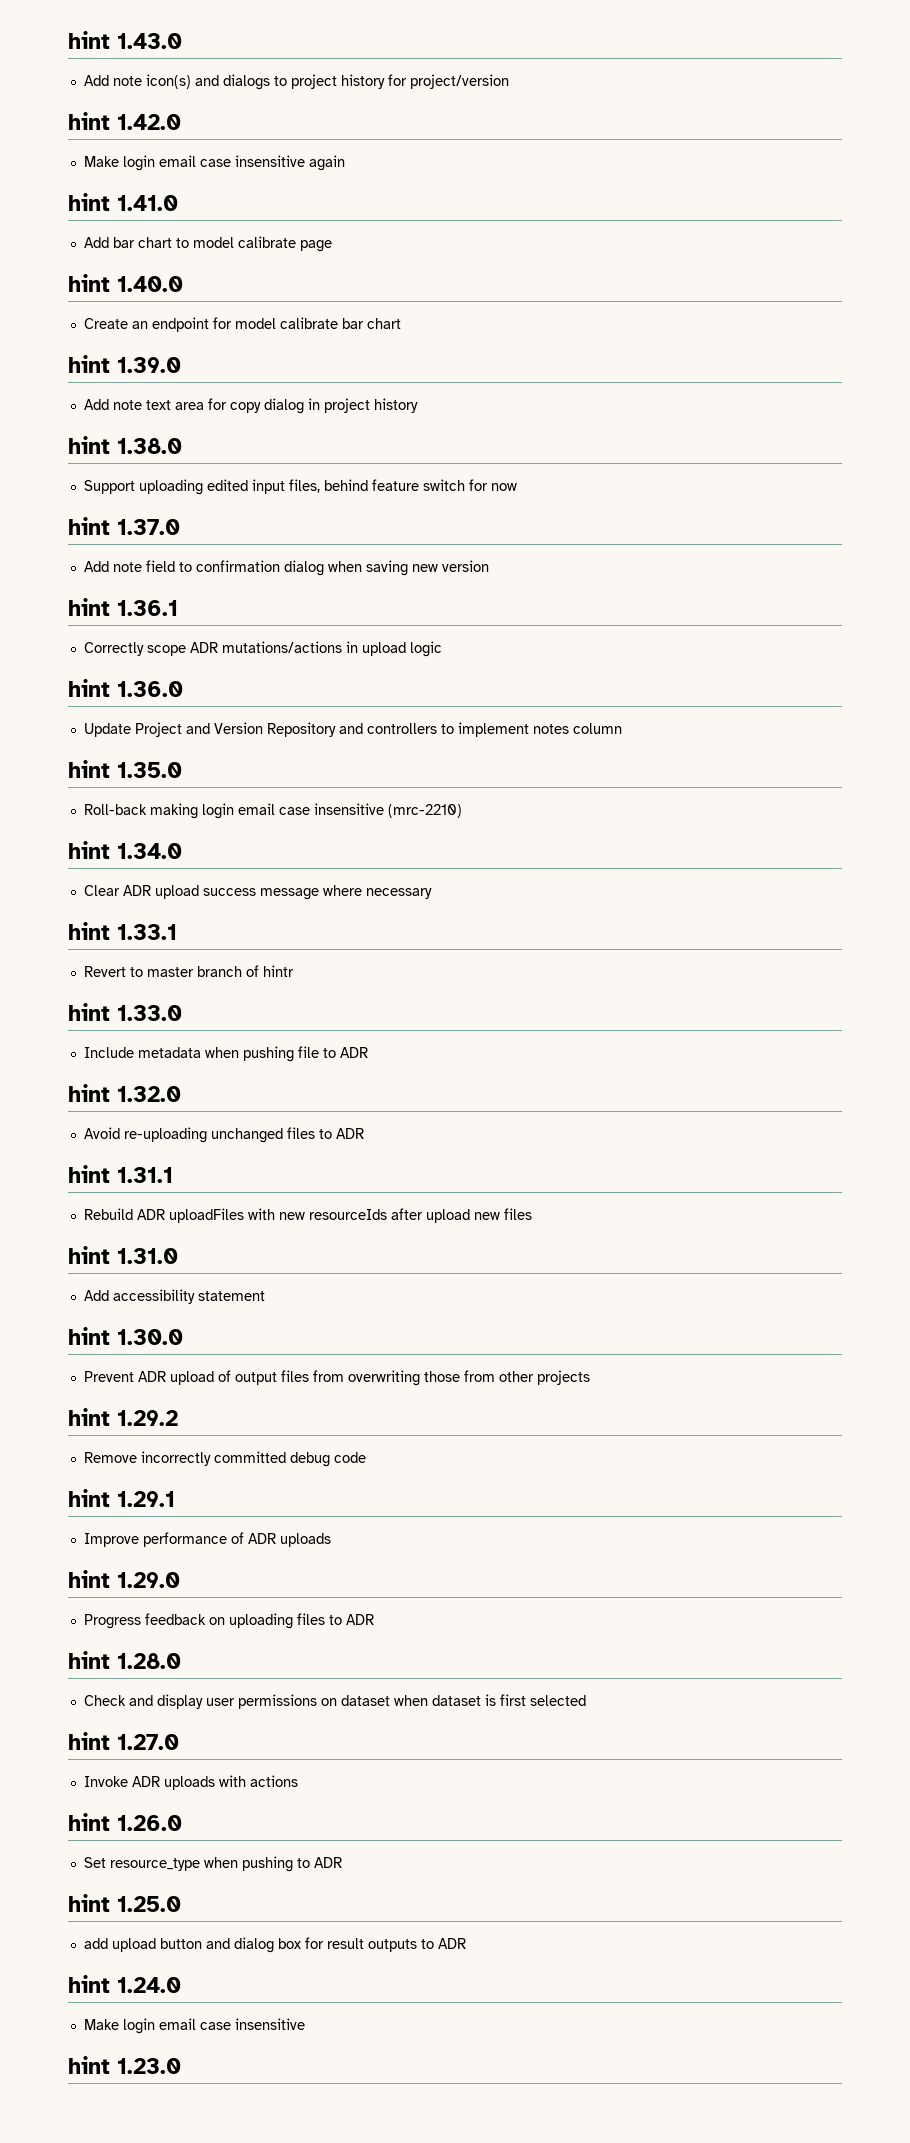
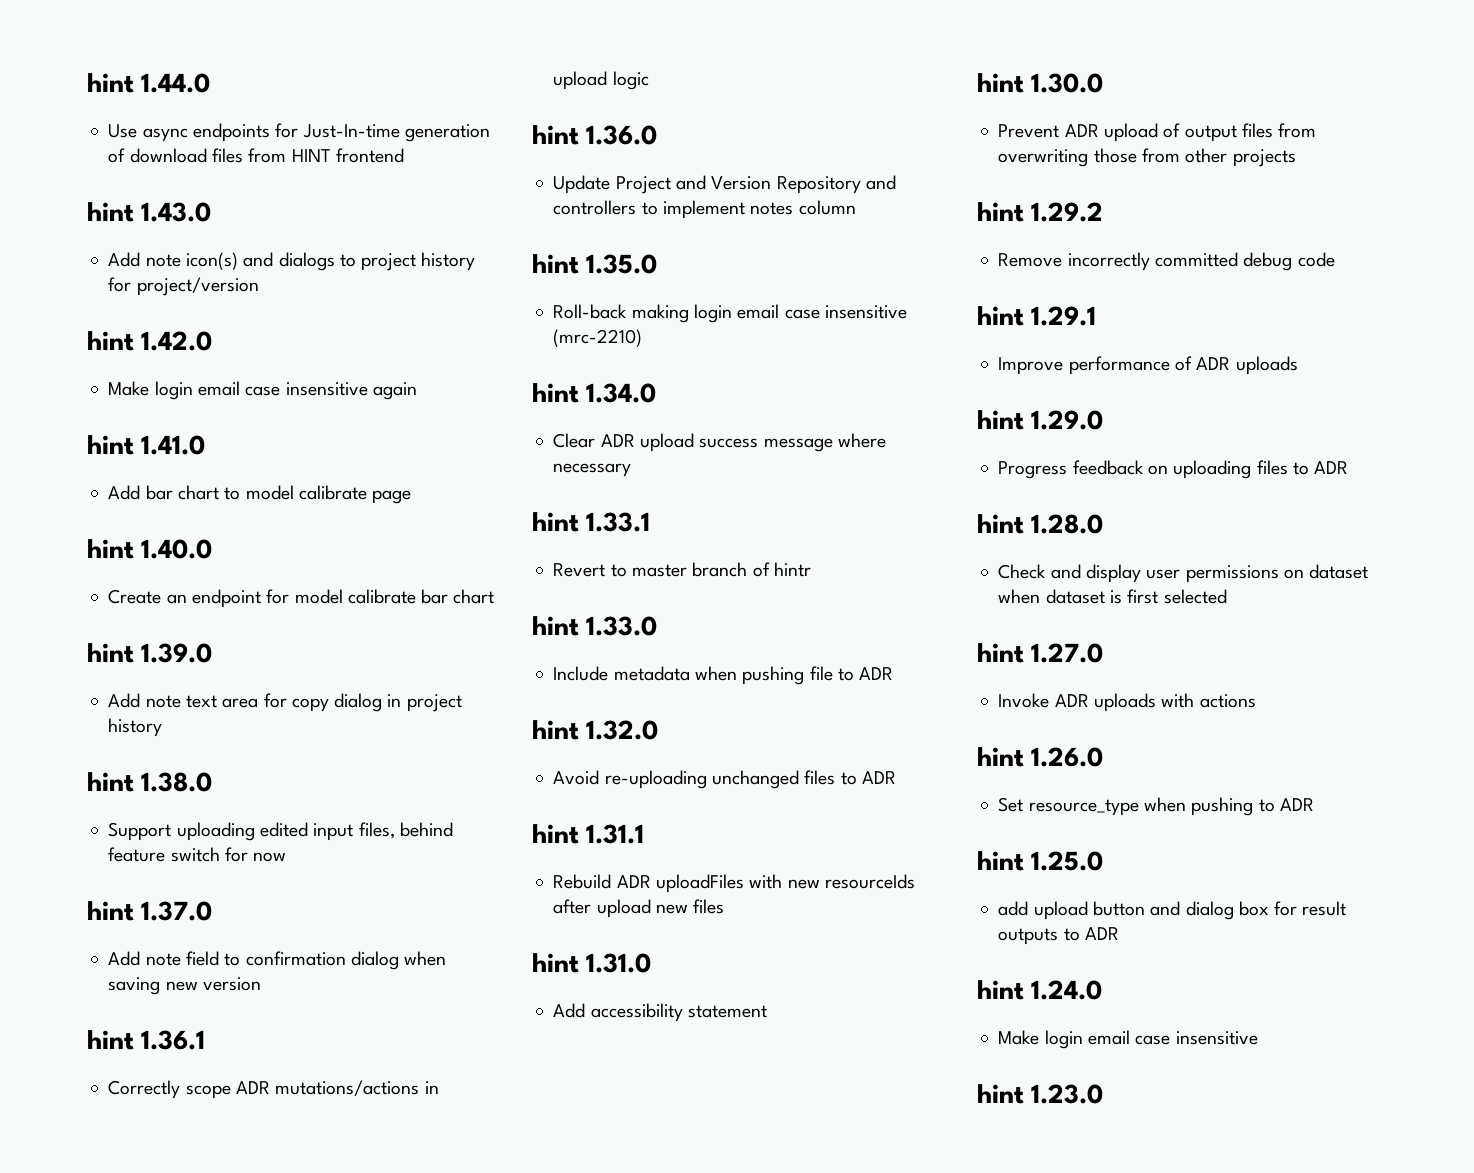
[68,31,110,49] hint -> [87,73,211,93] [108,123,490,142] [108,148,404,163] [87,202,134,222] hint 1.44.0 // Use async endpoints for Just-In-time generation of download files from HINT frontend // hint

